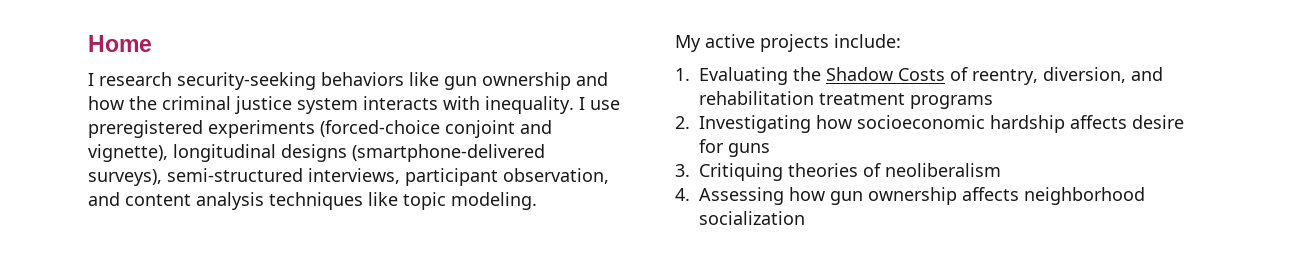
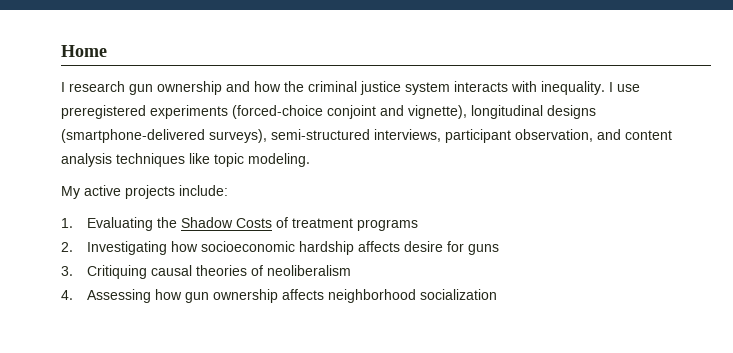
[177,72,439,90] security-seeking behaviors like -> (125, 86) none
[972,67,1163,85] [699,91,814,105] reentry, diversion, and rehabilitation -> (288, 222) none
(783, 172) none -> [150,265,192,276] causal

